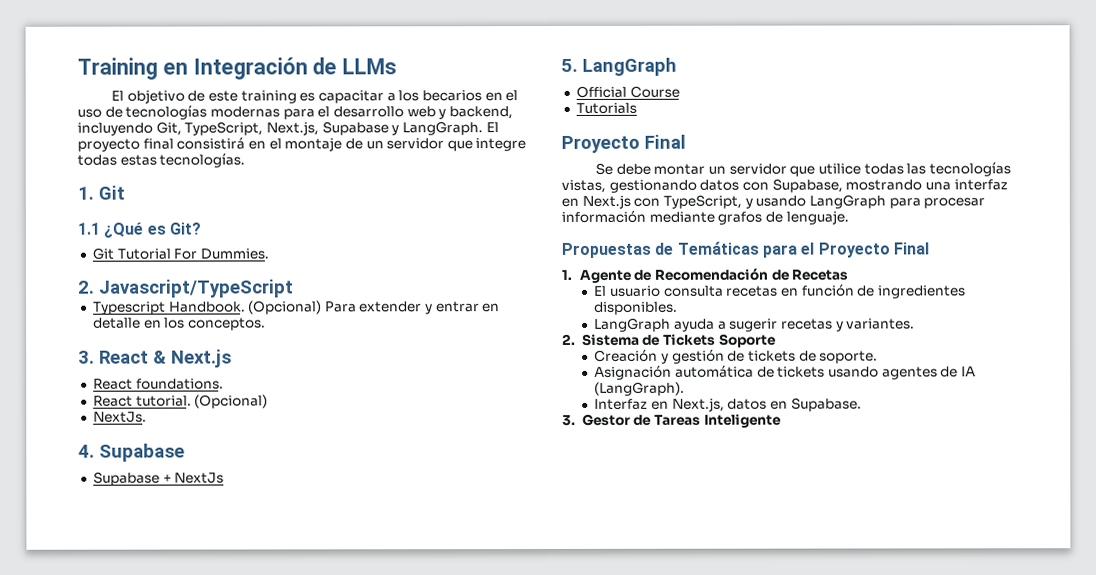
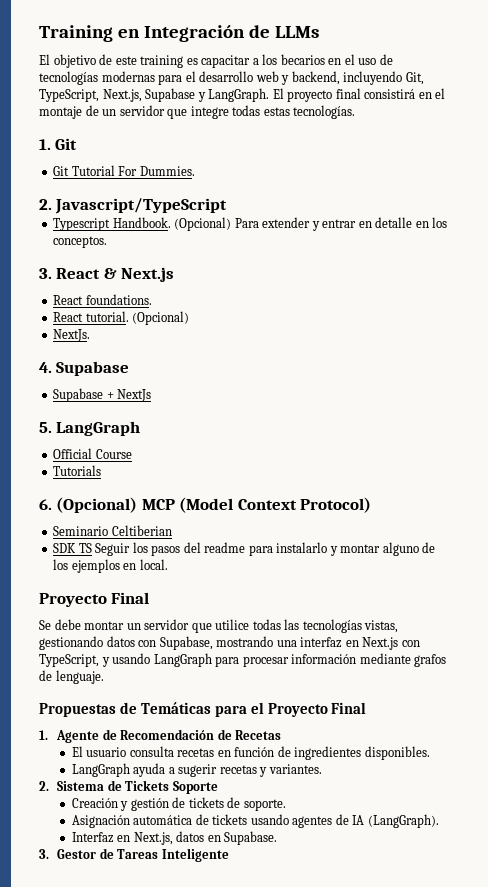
[77,222,201,238] // 1.1 ¿Qué es Git? -> (78, 144) none
(637, 108) none -> [39,497,372,513] [53,525,172,536] [53,542,436,556] [53,559,168,573] // 6. (Opcional) MCP (Model Context Protocol) // Seminario Celtiberian // SDK TS Seguir los pasos del readme para instalarlo y montar alguno de los ejemplos en local.

